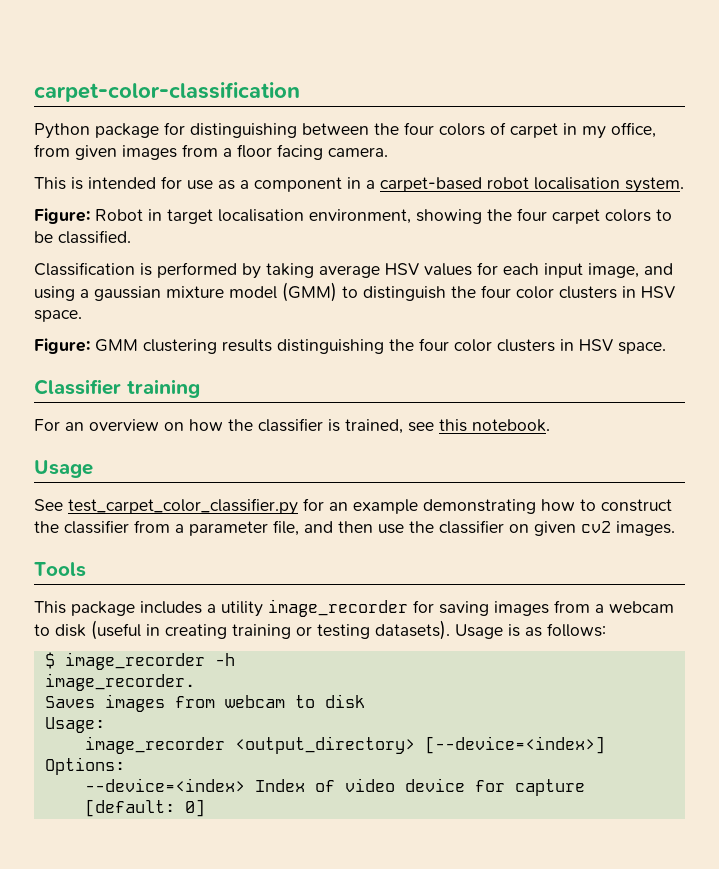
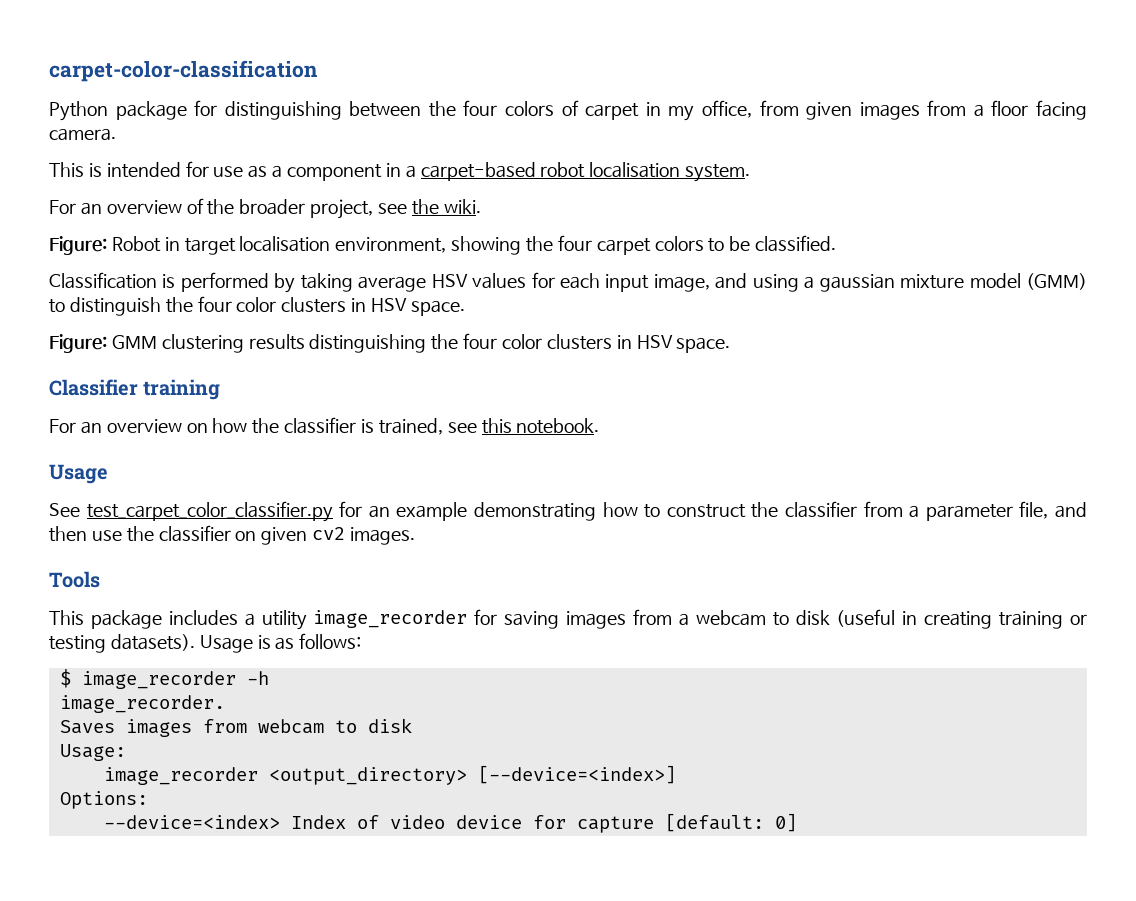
(684, 185) none -> [49,198,481,219] // For an overview of the broader project, see the wiki.

